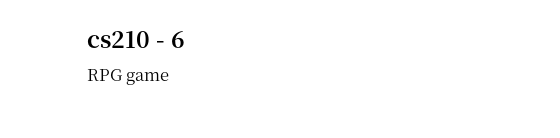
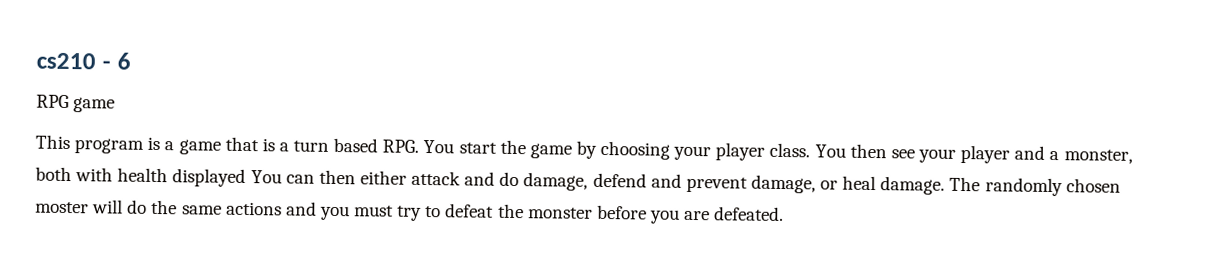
(170, 78) none -> [35,134,1133,164] [35,166,1121,197] [35,199,785,224] // This program is a game that is a turn based RPG. You start the game by choosing your player class. You then see your player and a monster, both with health displayed You can then either attack and do damage, defend and prevent damage, or heal damage. The randomly chosen moster will do the same actions and you must try to defeat the monster before you are defeated.

